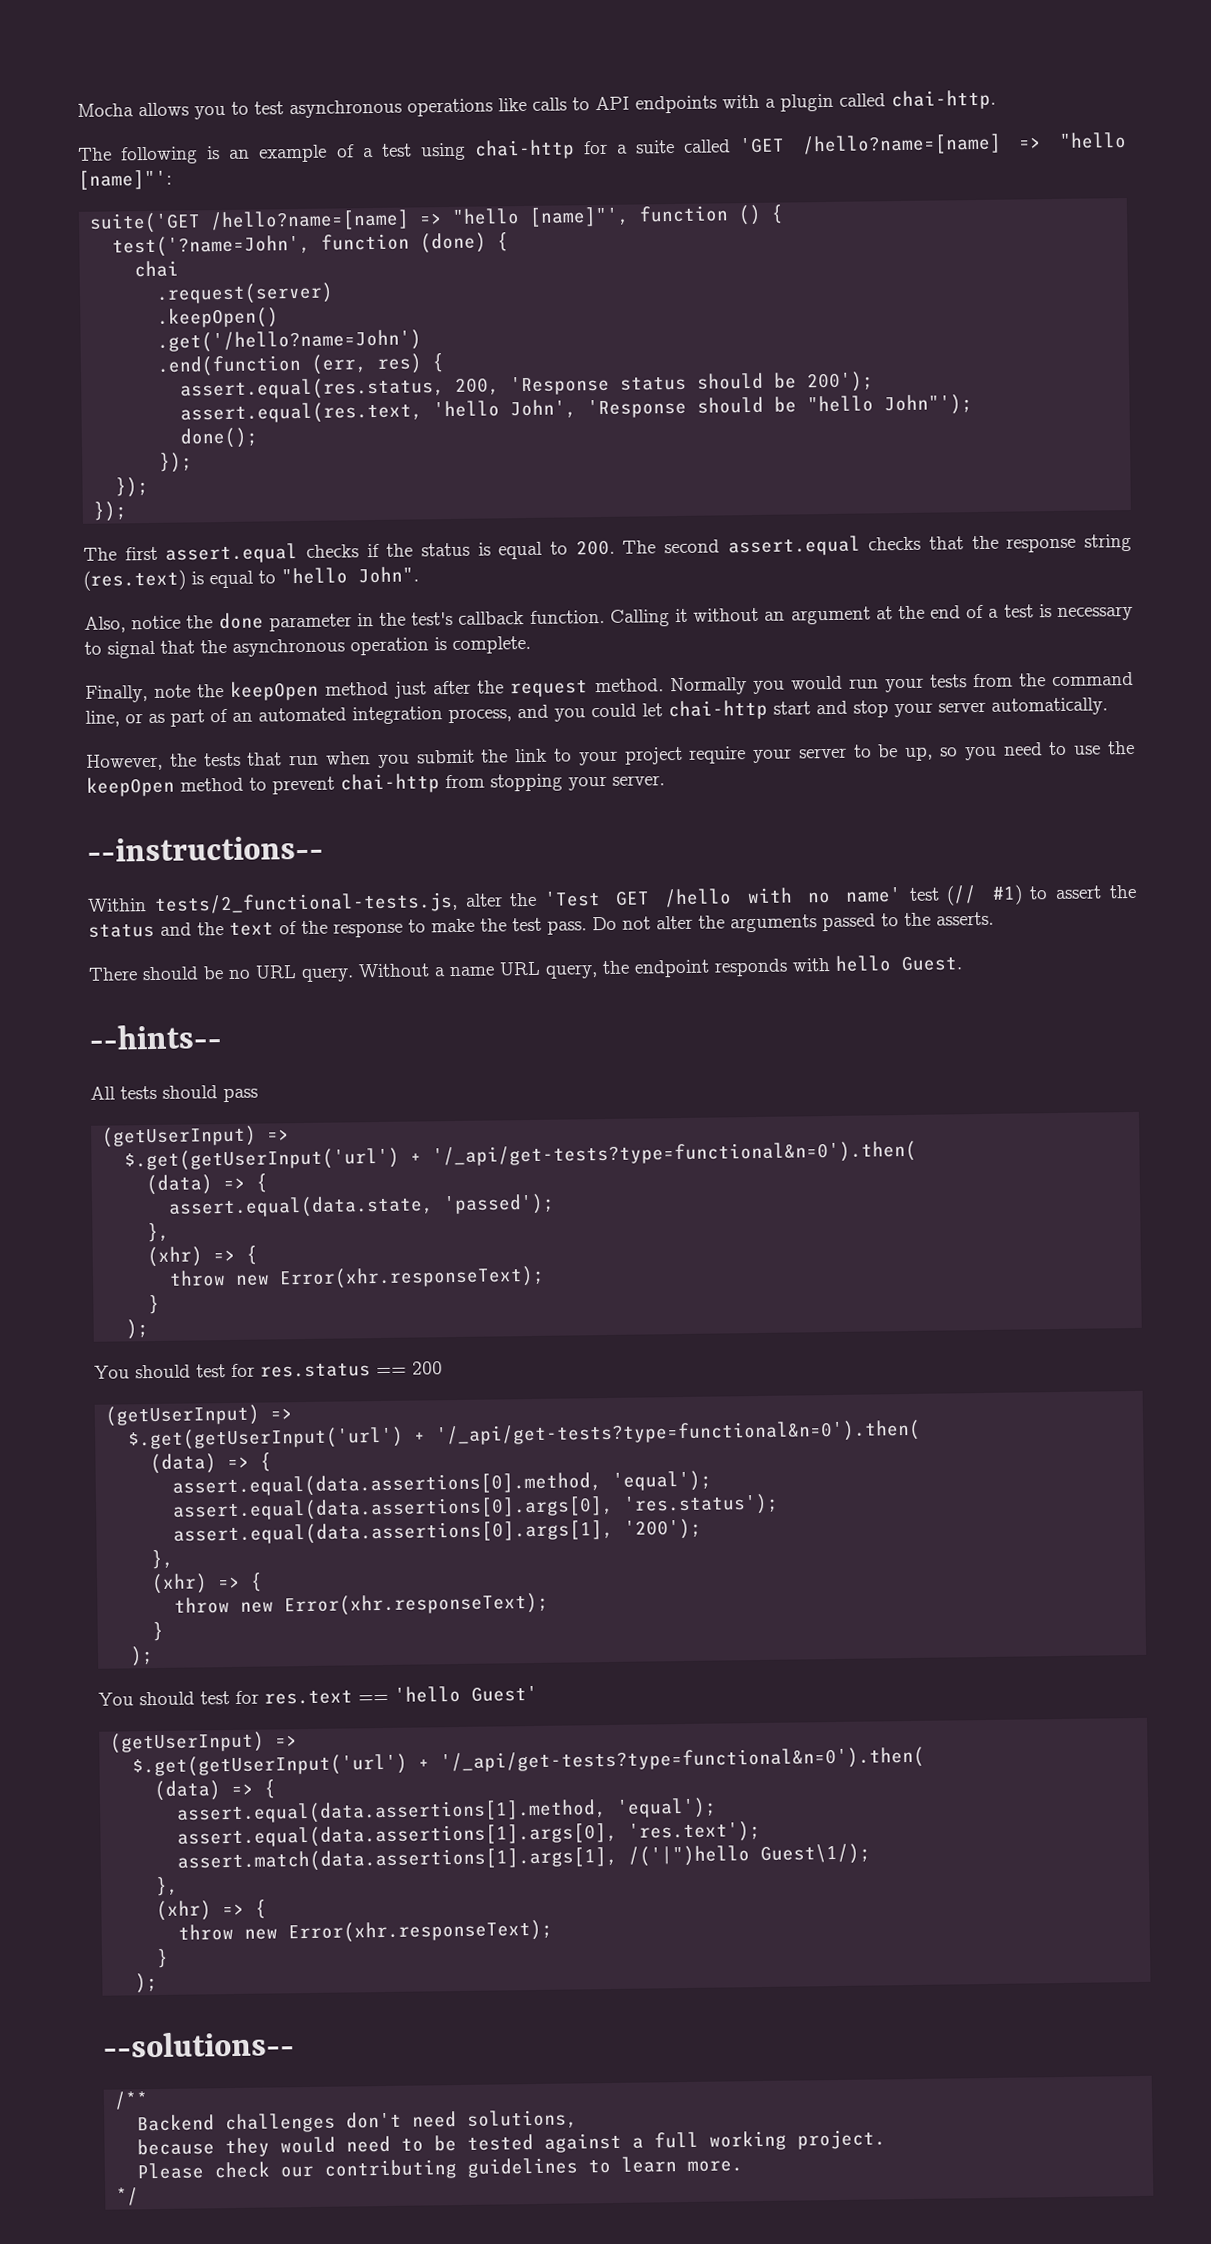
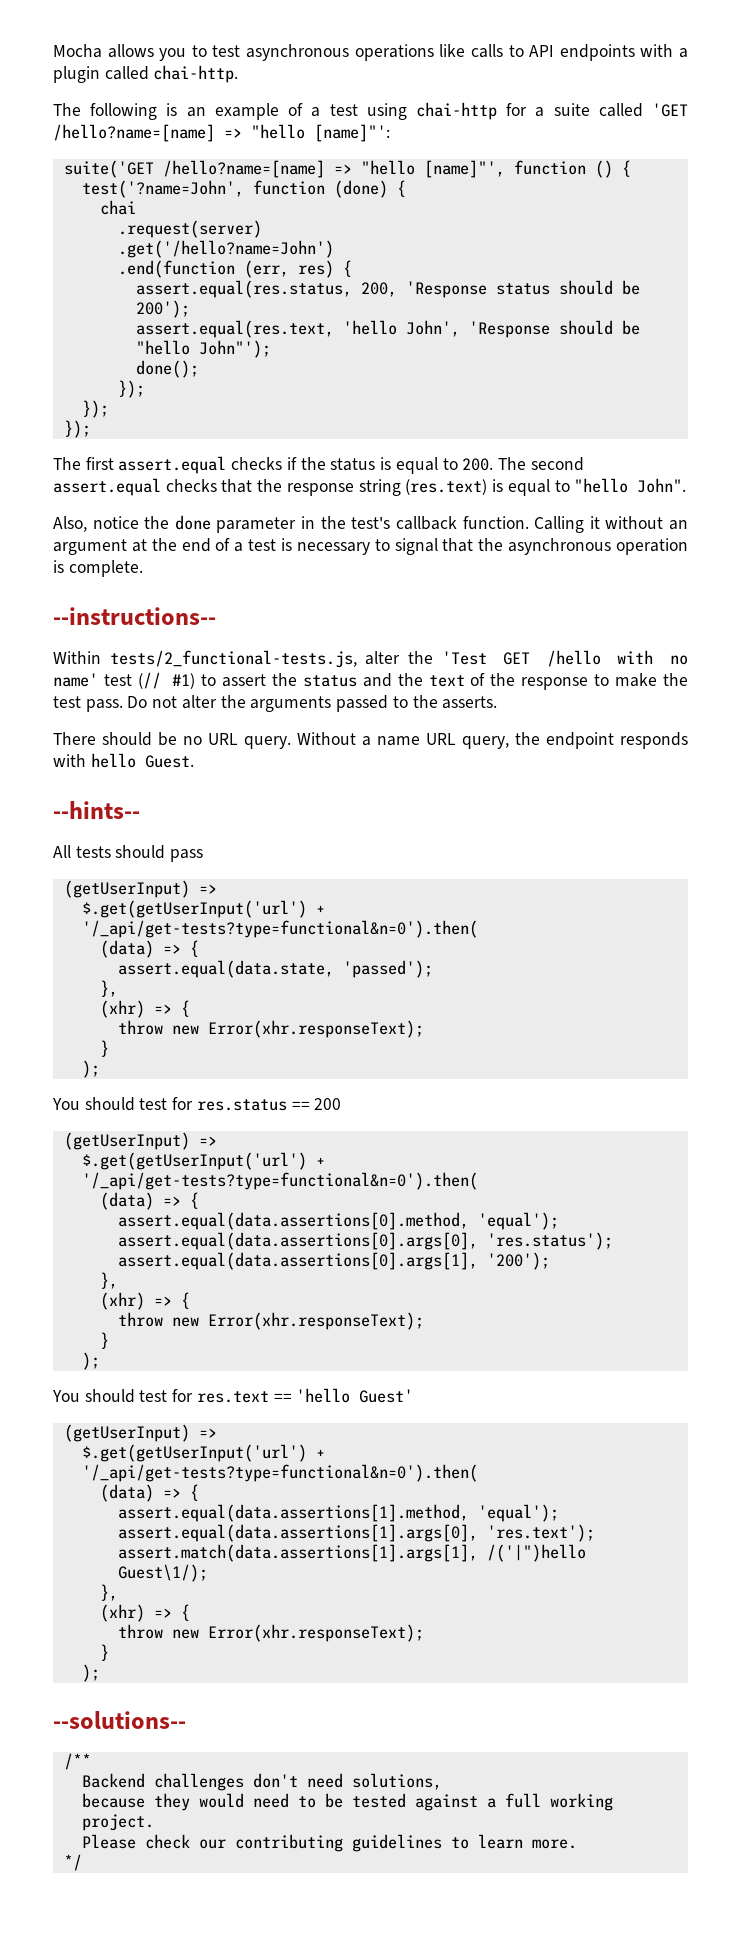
[157,307,280,329] // .keepOpen() -> (262, 229) none
[85,671,1134,703] [85,697,1108,727] [86,740,1135,771] [86,773,665,797] // Finally, note the keepOpen method just after the request method. Normally you would run your tests from the command line, or as part of an automated integration process, and you could let chai-http start and stop your server automatically. // However, the tests that run when you submit the link to your project require your server to be up, so you need to use the keepOpen method to prevent chai-http from stopping your server. -> (143, 568) none

